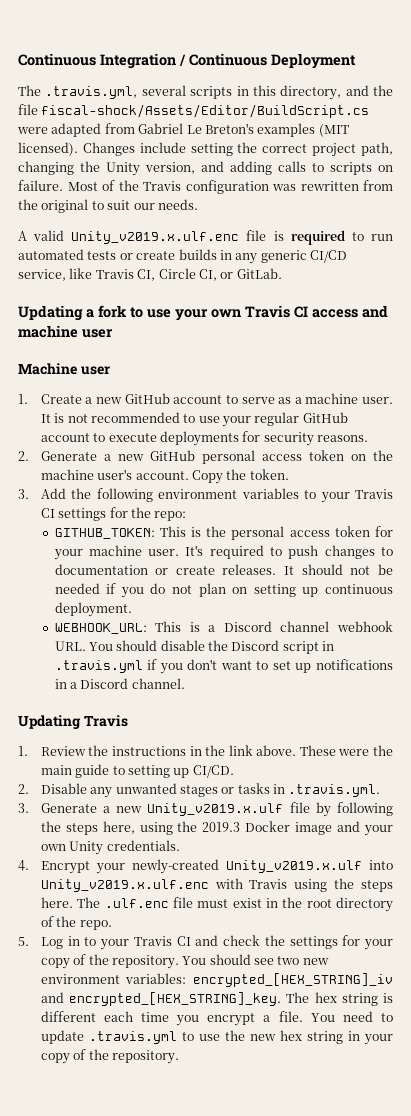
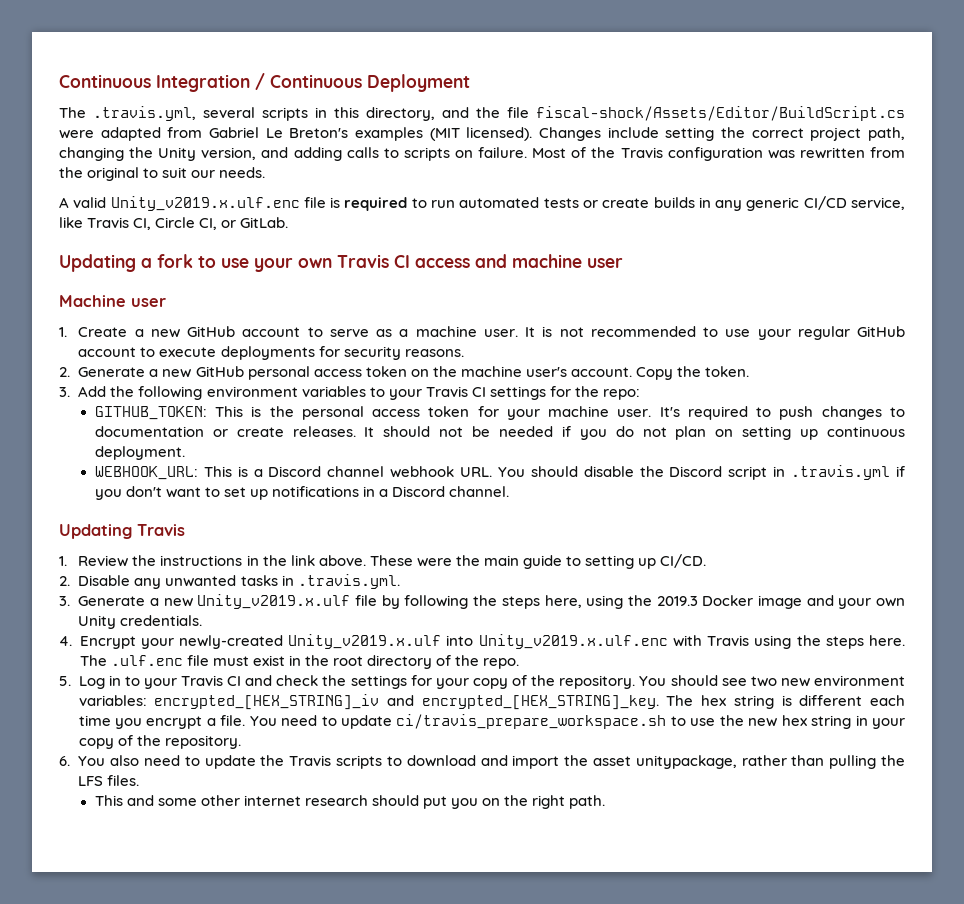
[179,785,235,797] stages or -> (237, 581) none
[88,1031,177,1044] .travis.yml -> [396,714,667,729] ci/travis_prepare_workspace.sh
(179, 1057) none -> [59,755,905,769] [78,775,140,786] [94,795,606,809] // 6. You also need to update the Travis scripts to download and import the asset unitypackage, rather than pulling the LFS files. // This and some other internet research should put you on the right path.

